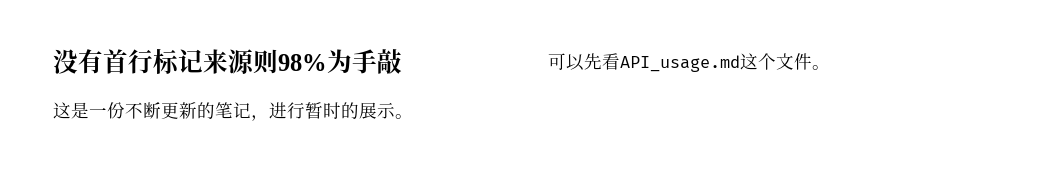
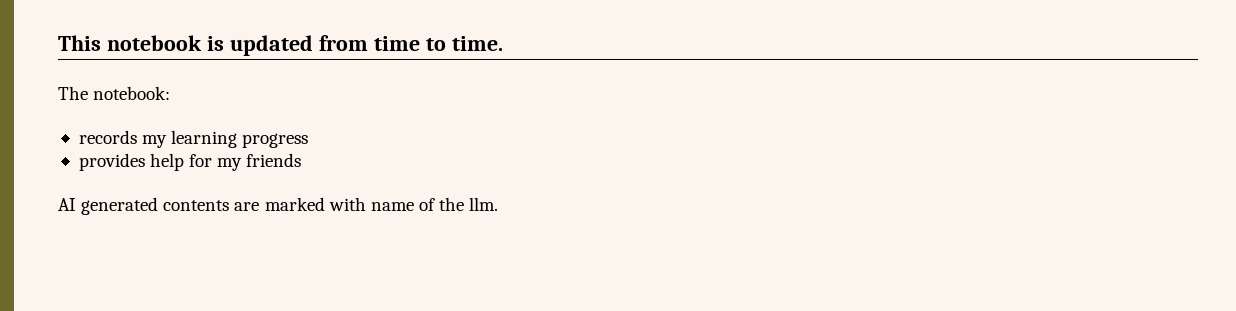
[53,49,402,74] [53,102,413,121] [548,53,830,72] 没有首行标记来源则98%为手敲 // 这是一份不断更新的笔记，进行暂时的展示。 // 可以先看API_usage.md这个文件。 -> [58,35,503,56] [58,86,171,100] [78,130,309,148] [78,153,302,171] [58,197,499,215] This notebook is updated from time to time. // The notebook: // records my learning progress // provides help for my friends // AI generated contents are marked with name of the llm.

